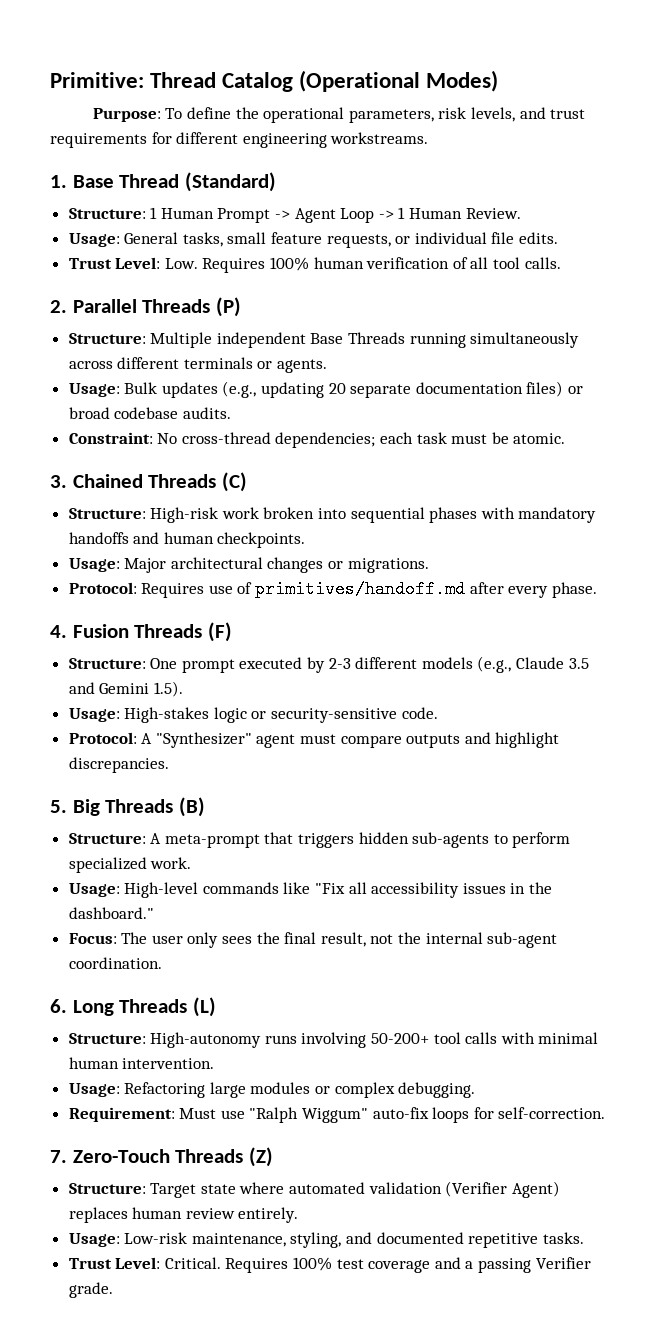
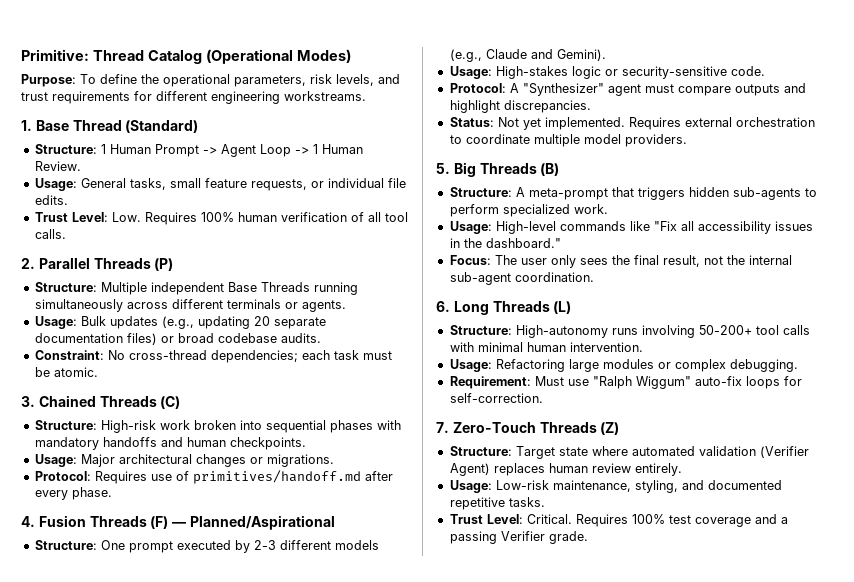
(232, 632) none -> [172,515,335,530] — Planned/Aspirational
[568,658,589,669] [68,681,183,697] 3.5 and Gemini 1.5). -> [530,49,606,61] and Gemini).
(169, 765) none -> [449,117,815,130] [449,134,687,147] // Status: Not yet implemented. Requires external orchestration to coordinate multiple model providers.

